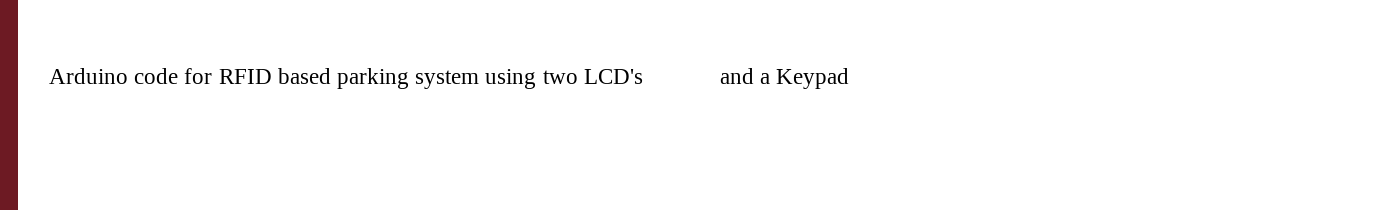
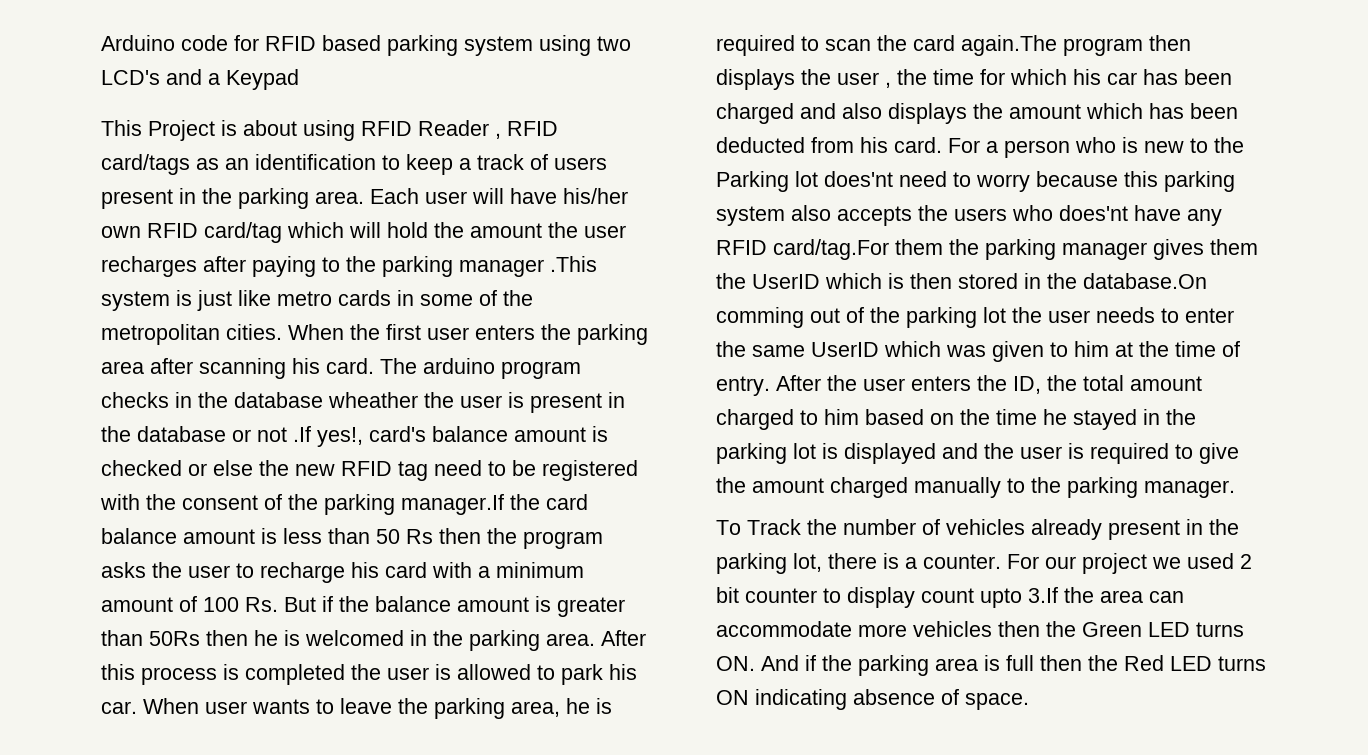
(850, 78) none -> [101,120,558,141] [101,154,607,175] [101,188,628,209] [101,222,626,243] [101,256,597,277] [101,290,533,311] [101,324,648,345] [101,358,581,379] [101,392,625,413] [101,426,608,447] [101,460,638,481] [100,494,588,515] [101,528,603,549] [101,562,584,583] [101,596,625,617] [101,630,646,651] [101,664,637,685] [101,698,612,719] [716,35,1191,56] [716,69,1232,90] [716,103,1238,124] [716,137,1244,158] [716,171,1235,192] [716,205,1222,226] [716,239,1258,260] [716,273,1207,289] [716,307,1234,328] [716,341,1240,362] [716,375,1202,396] [716,409,1196,430] [716,443,1239,464] [716,477,1235,498] [716,519,1239,540] [716,553,1252,574] [716,587,1184,608] [716,621,1244,637] [716,655,1266,676] [716,689,1029,710] // This Project is about using RFID Reader , RFID card/tags as an identification to keep a track of users present in the parking area. Each user will have his/her own RFID card/tag which will hold the amount the user recharges after paying to the parking manager .This system is just like metro cards in some of the metropolitan cities. When the first user enters the parking area after scanning his card. The arduino program checks in the database wheather the user is present in the database or not .If yes!, card's balance amount is checked or else the new RFID tag need to be registered with the consent of the parking manager.If the card balance amount is less than 50 Rs then the program asks the user to recharge his card with a minimum amount of 100 Rs. But if the balance amount is greater than 50Rs then he is welcomed in the parking area. After this process is completed the user is allowed to park his car. When user wants to leave the parking area, he is required to scan the card again.The program then displays the user , the time for which his car has been charged and also displays the amount which has been deducted from his card. For a person who is new to the Parking lot does'nt need to worry because this parking system also accepts the users who does'nt have any RFID card/tag.For them the parking manager gives them the UserID which is then stored in the database.On comming out of the parking lot the user needs to enter the same UserID which was given to him at the time of entry. After the user enters the ID, the total amount charged to him based on the time he stayed in the parking lot is displayed and the user is required to give the amount charged manually to the parking manager. // To Track the number of vehicles already present in the parking lot, there is a counter. For our project we used 2 bit counter to display count upto 3.If the area can accommodate more vehicles then the Green LED turns ON. And if the parking area is full then the Red LED turns ON indicating absence of space.

